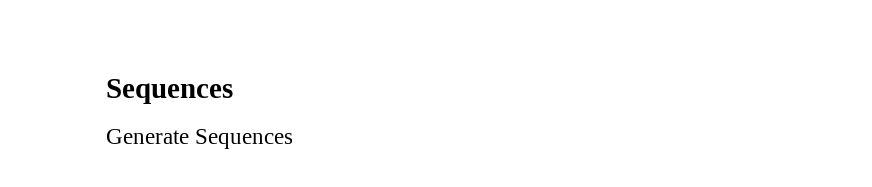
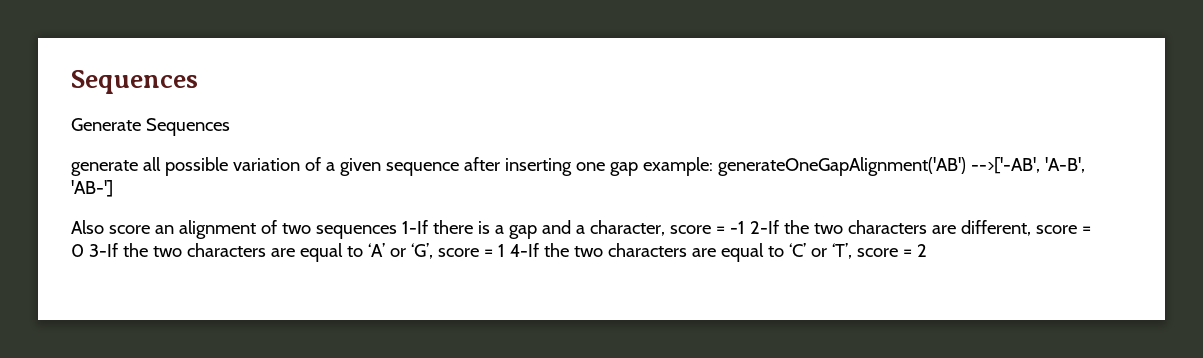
(294, 139) none -> [71,157,1085,176] [71,180,113,197] [71,220,1091,239] [71,243,927,262] // generate all possible variation of a given sequence after inserting one gap example: generateOneGapAlignment('AB') -->['-AB', 'A-B', 'AB-'] // Also score an alignment of two sequences 1-If there is a gap and a character, score = -1 2-If the two characters are different, score = 0 3-If the two characters are equal to ‘A’ or ‘G’, score = 1 4-If the two characters are equal to ‘C’ or ‘T’, score = 2

